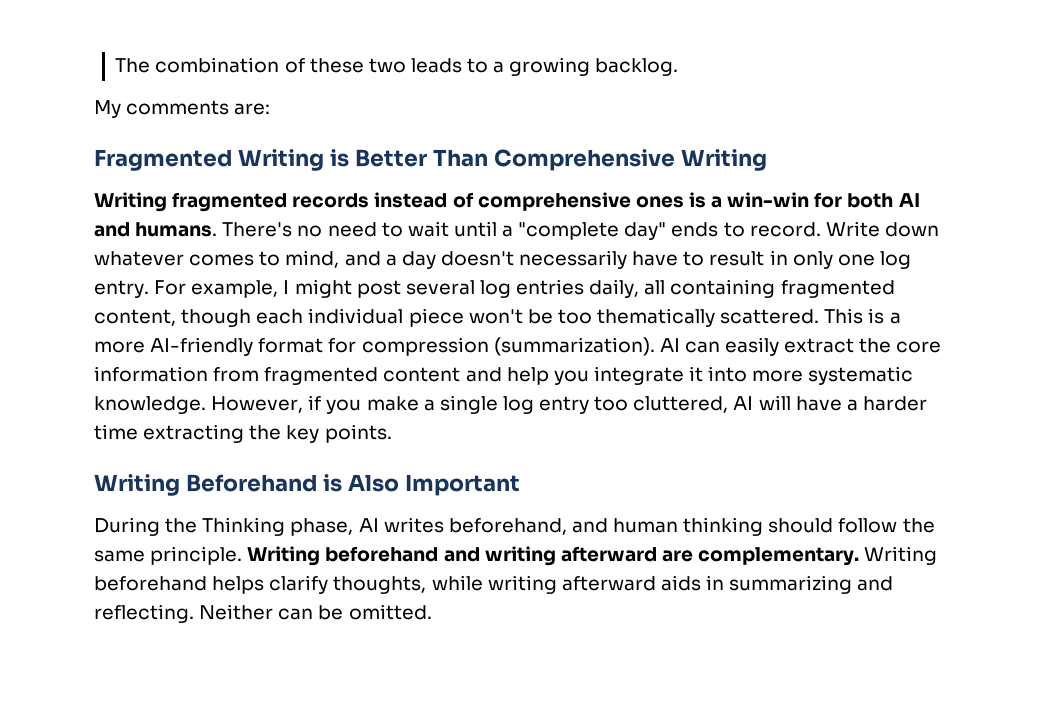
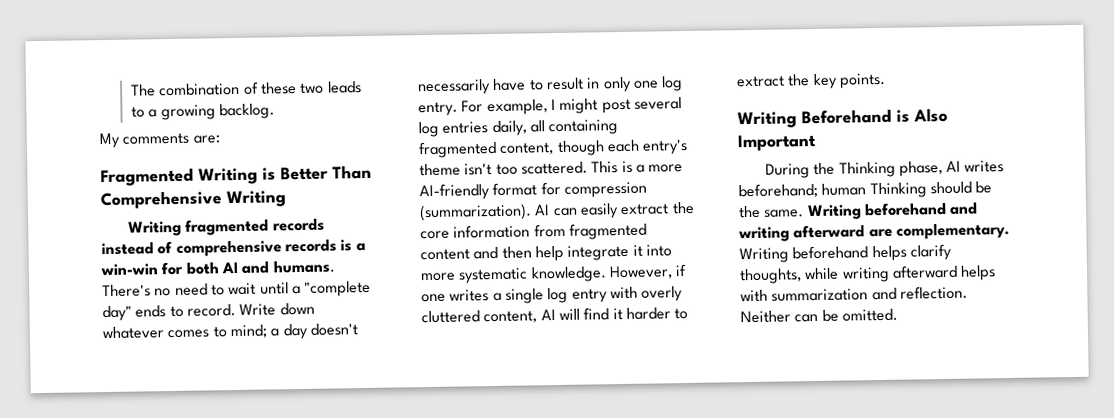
[635,196,684,208] ones -> [284,239,337,253] records
[285,250,381,268] mind, and -> [229,324,267,339] mind;
[308,308,716,327] individual piece won't be too thematically -> [642,138,689,155] [419,162,518,177] entry's theme isn't too
[506,367,589,385] help you -> [501,245,564,262] then help
[326,396,419,414] you make -> [421,289,490,303] one writes
[594,395,927,413] [94,424,245,443] too cluttered, AI will have a harder time extracting -> [609,286,684,302] [421,307,689,324] [736,75,785,88] with overly cluttered content, AI will find it harder to extract
[448,517,935,536] [94,546,243,565] beforehand, and human thinking should follow the same principle. -> [738,181,993,199] [738,205,805,219] beforehand; human Thinking should be the same.
[660,575,894,594] [94,604,194,623] aids in summarizing and reflecting. -> [960,265,997,281] [740,285,968,303] helps with summarization and reflection.

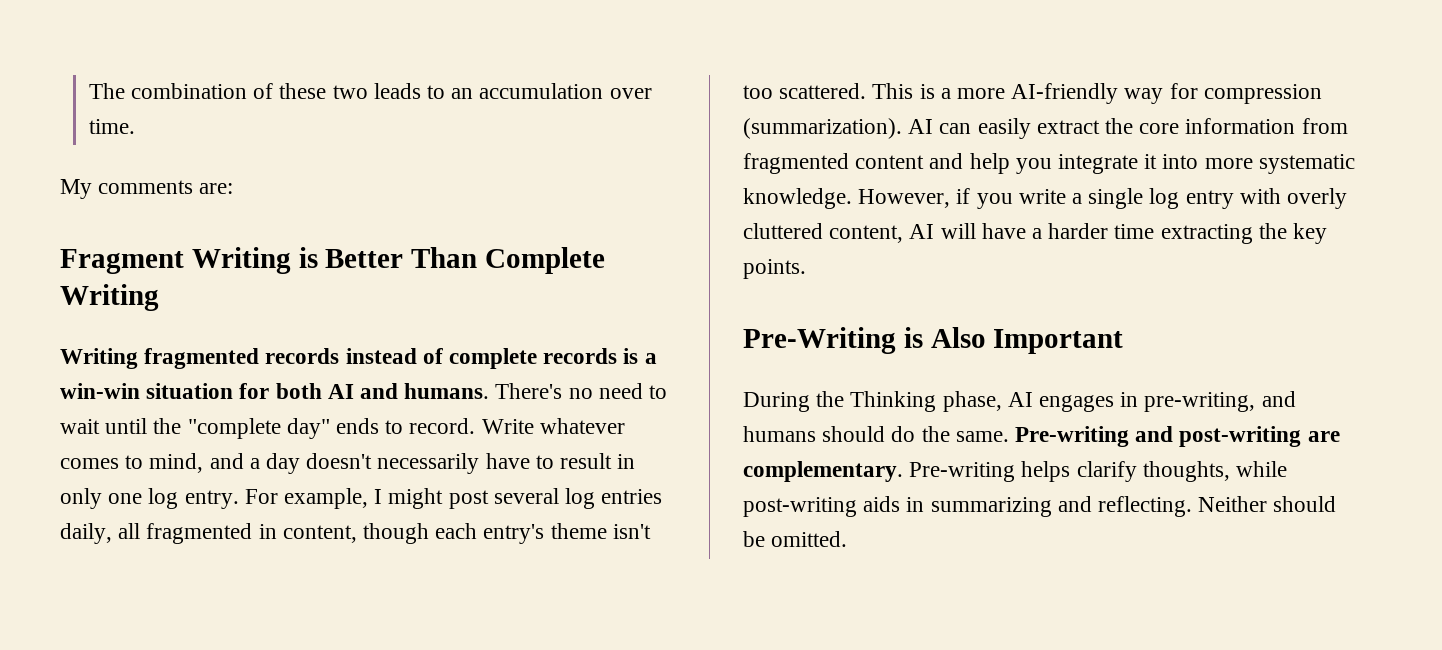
[148,103,275,121] a growing backlog. -> [451,83,652,99] [88,119,135,134] an accumulation over time.
[100,167,194,187] Fragmented -> [60,249,184,274] Fragment
[100,190,222,210] Comprehensive -> [485,247,606,274] Complete
[175,240,282,257] comprehensive -> [449,348,538,369] complete
(158, 269) none -> [146,383,234,399] situation
[291,285,301,295] a -> [153,418,182,434] the
[279,302,315,316] down -> (534, 426) none
[229,324,267,339] mind; -> [149,453,244,473] mind, and
[548,119,619,136] [418,140,497,159] containing fragmented -> [146,523,277,544] fragmented in
[492,182,538,196] format -> [1124,88,1164,104] way
[501,245,564,262] then help -> [969,153,1052,174] help you
[421,289,490,303] one writes -> [976,189,1066,209] you write
[583,307,689,321] [736,75,785,88] find it harder to extract -> [981,223,1253,244] have a harder time extracting
[737,108,892,129] Writing Beforehand -> [743,327,896,354] Pre-Writing
[964,160,1005,173] [738,181,993,199] [738,201,979,221] [738,222,1010,243] [739,243,952,264] [739,264,997,285] [740,285,968,303] [740,310,819,324] writes beforehand; human Thinking should be the same. Writing beforehand and writing afterward are complementary. Writing beforehand helps clarify thoughts, while writing afterward helps with summarization and reflection. Neither can -> [1039,391,1296,412] [743,426,1340,447] [743,461,1288,482] [743,496,1337,517] engages in pre-writing, and humans should do the same. Pre-writing and post-writing are complementary. Pre-writing helps clarify thoughts, while post-writing aids in summarizing and reflecting. Neither should

